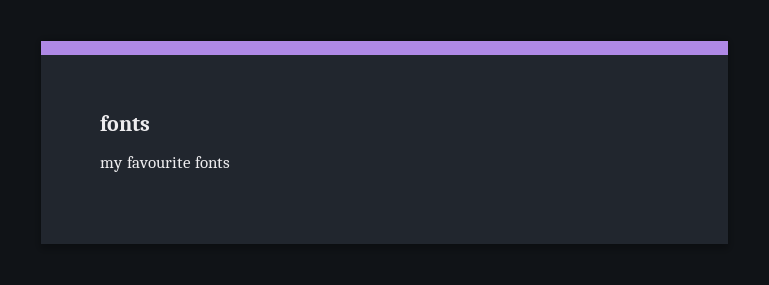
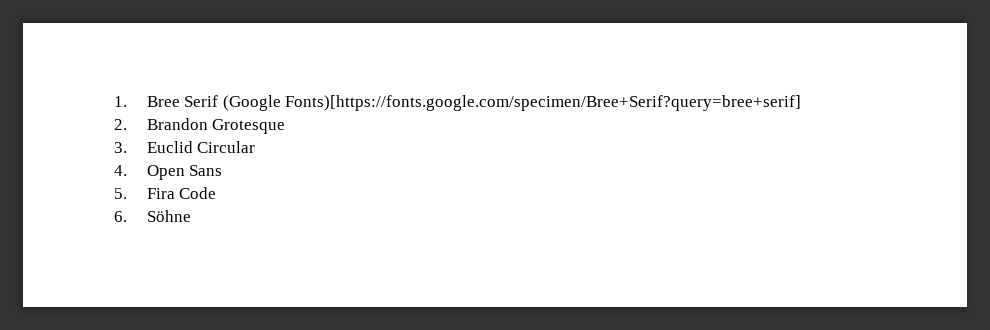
[100,115,150,131] [100,156,231,172] fonts // my favourite fonts -> [114,95,802,111] [114,118,286,134] [114,141,256,153] [114,165,223,180] [114,187,217,199] [114,210,191,222] 1. Bree Serif (Google Fonts)[https://fonts.google.com/specimen/Bree+Serif?query=bree+serif] // 2. Brandon Grotesque // 3. Euclid Circular // 4. Open Sans // 5. Fira Code // 6. Söhne

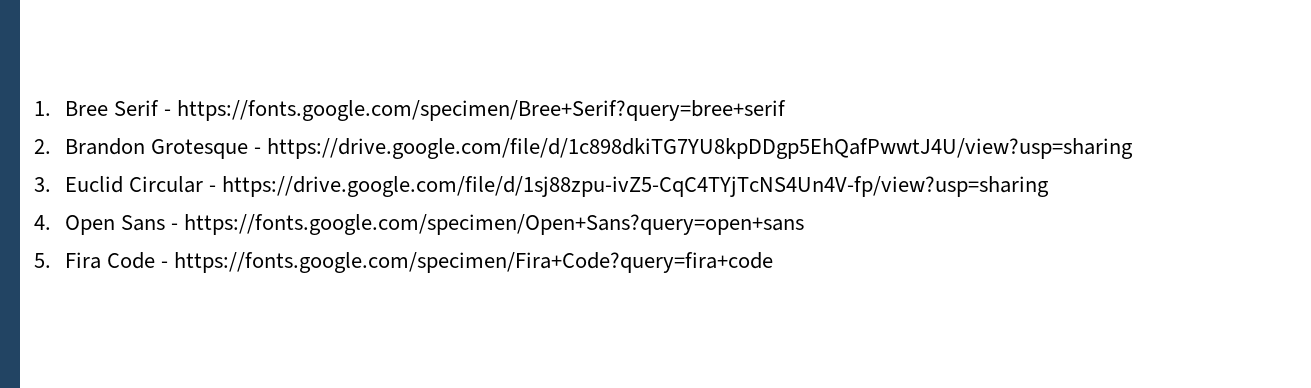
[222,95,802,111] (Google Fonts)[https://fonts.google.com/specimen/Bree+Serif?query=bree+serif] -> [164,100,787,121] - https://fonts.google.com/specimen/Bree+Serif?query=bree+serif
(286, 126) none -> [254,138,1134,159] - https://drive.google.com/file/d/1c898dkiTG7YU8kpDDgp5EhQafPwwtJ4U/view?usp=sharing
(256, 147) none -> [209,176,1050,197] - https://drive.google.com/file/d/1sj88zpu-ivZ5-CqC4TYjTcNS4Un4V-fp/view?usp=sharing
(223, 170) none -> [171,214,805,235] - https://fonts.google.com/specimen/Open+Sans?query=open+sans
[114,210,191,222] // 6. Söhne -> [161,252,774,273] - https://fonts.google.com/specimen/Fira+Code?query=fira+code

